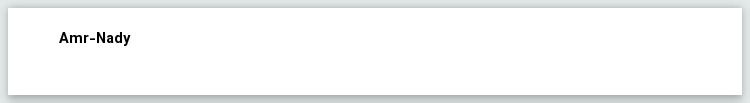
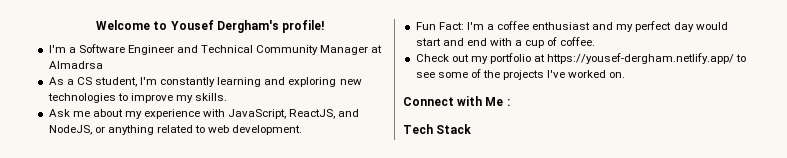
[59,32,131,46] Amr-Nady -> [96,20,324,33] [48,44,383,55] [48,61,103,69] [48,77,362,87] [47,93,228,103] [48,109,360,119] [48,125,303,135] [415,21,728,32] [415,37,596,48] [415,53,747,64] [415,69,626,80] [403,96,510,106] [403,124,472,134] Welcome to Yousef Dergham's profile! // I'm a Software Engineer and Technical Community Manager at Almadrsa // As a CS student, I'm constantly learning and exploring new technologies to improve my skills. // Ask me about my experience with JavaScript, ReactJS, and NodeJS, or anything related to web development. // Fun Fact: I'm a coffee enthusiast and my perfect day would start and end with a cup of coffee. // Check out my portfolio at https://yousef-dergham.netlify.app/ to see some of the projects I've worked on. // Connect with Me : // Tech Stack

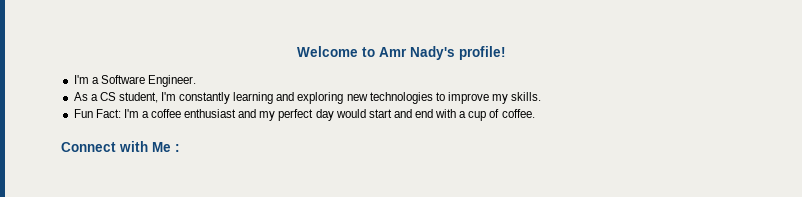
[170,20,279,33] Yousef Dergham's -> [378,46,455,60] Amr Nady's
[127,45,383,55] [48,61,103,69] Engineer and Technical Community Manager at Almadrsa -> [147,75,196,87] Engineer.
[48,109,360,119] [48,125,303,135] // Ask me about my experience with JavaScript, ReactJS, and NodeJS, or anything related to web development. -> (542, 96) none
[415,53,747,64] [415,69,626,80] // Check out my portfolio at https://yousef-dergham.netlify.app/ to see some of the projects I've worked on. -> (535, 113) none
[403,124,472,134] // Tech Stack -> (180, 148) none

